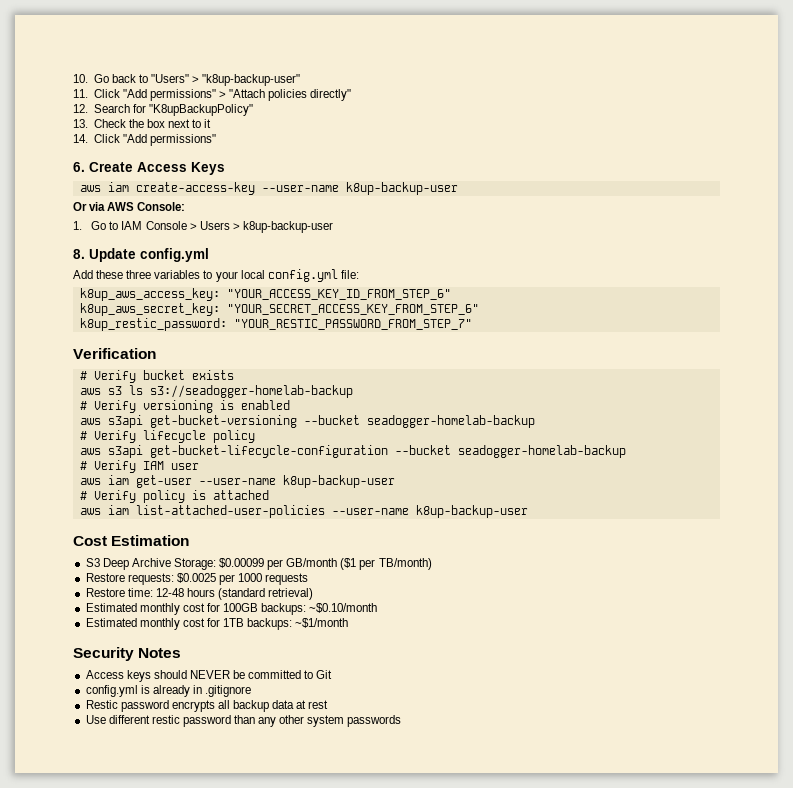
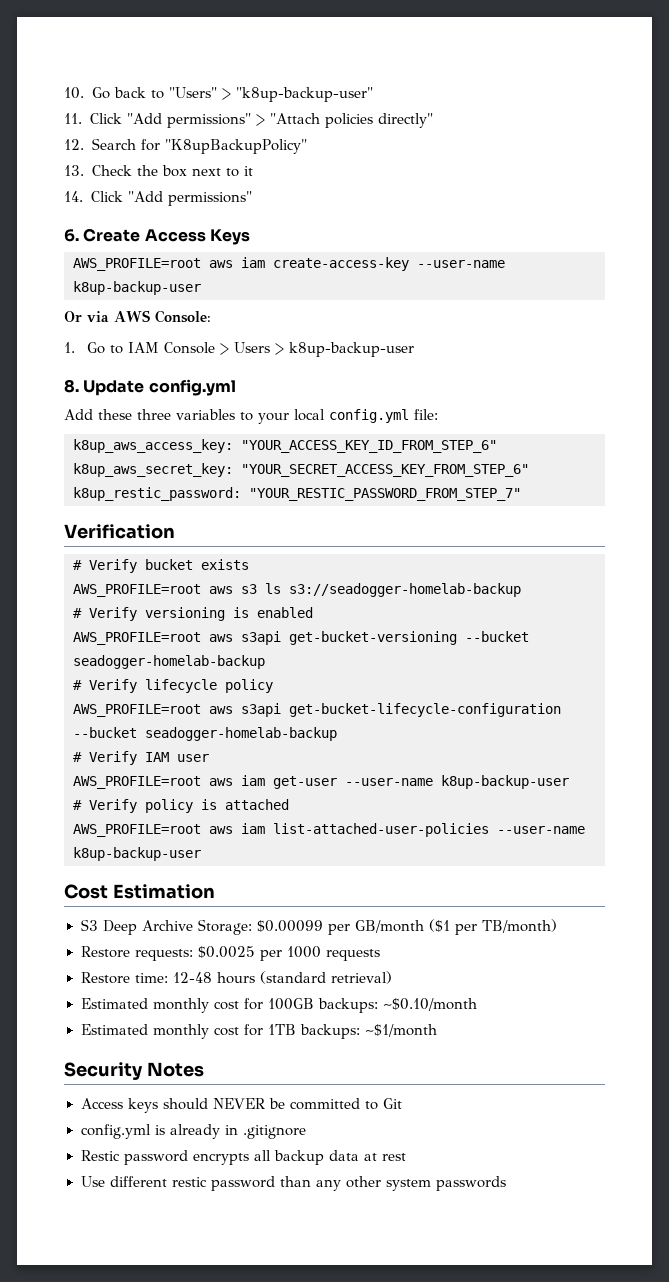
(225, 168) none -> [73,258,201,271] AWS_PROFILE=root
(234, 375) none -> [73,584,201,597] AWS_PROFILE=root
(290, 405) none -> [73,632,201,645] AWS_PROFILE=root
(255, 436) none -> [73,704,201,717] AWS_PROFILE=root
(199, 466) none -> [73,776,201,789] AWS_PROFILE=root
(269, 495) none -> [73,824,201,837] AWS_PROFILE=root

